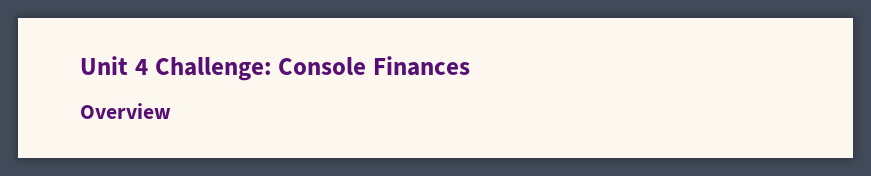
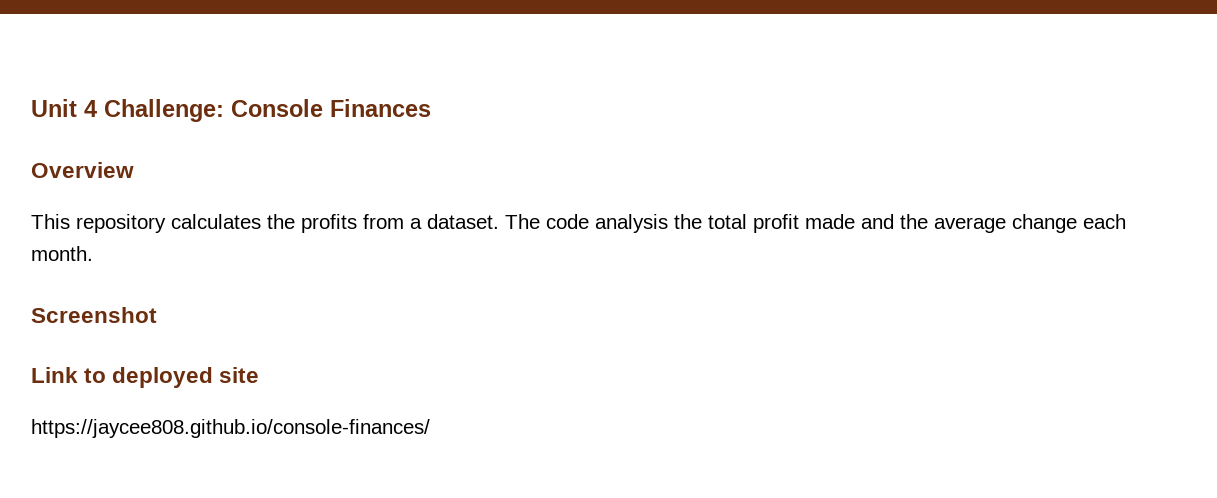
(171, 111) none -> [31,214,1126,233] [31,246,93,261] [31,307,157,323] [31,367,260,388] [31,419,430,438] // This repository calculates the profits from a dataset. The code analysis the total profit made and the average change each month. // Screenshot // Link to deployed site // https://jaycee808.github.io/console-finances/

